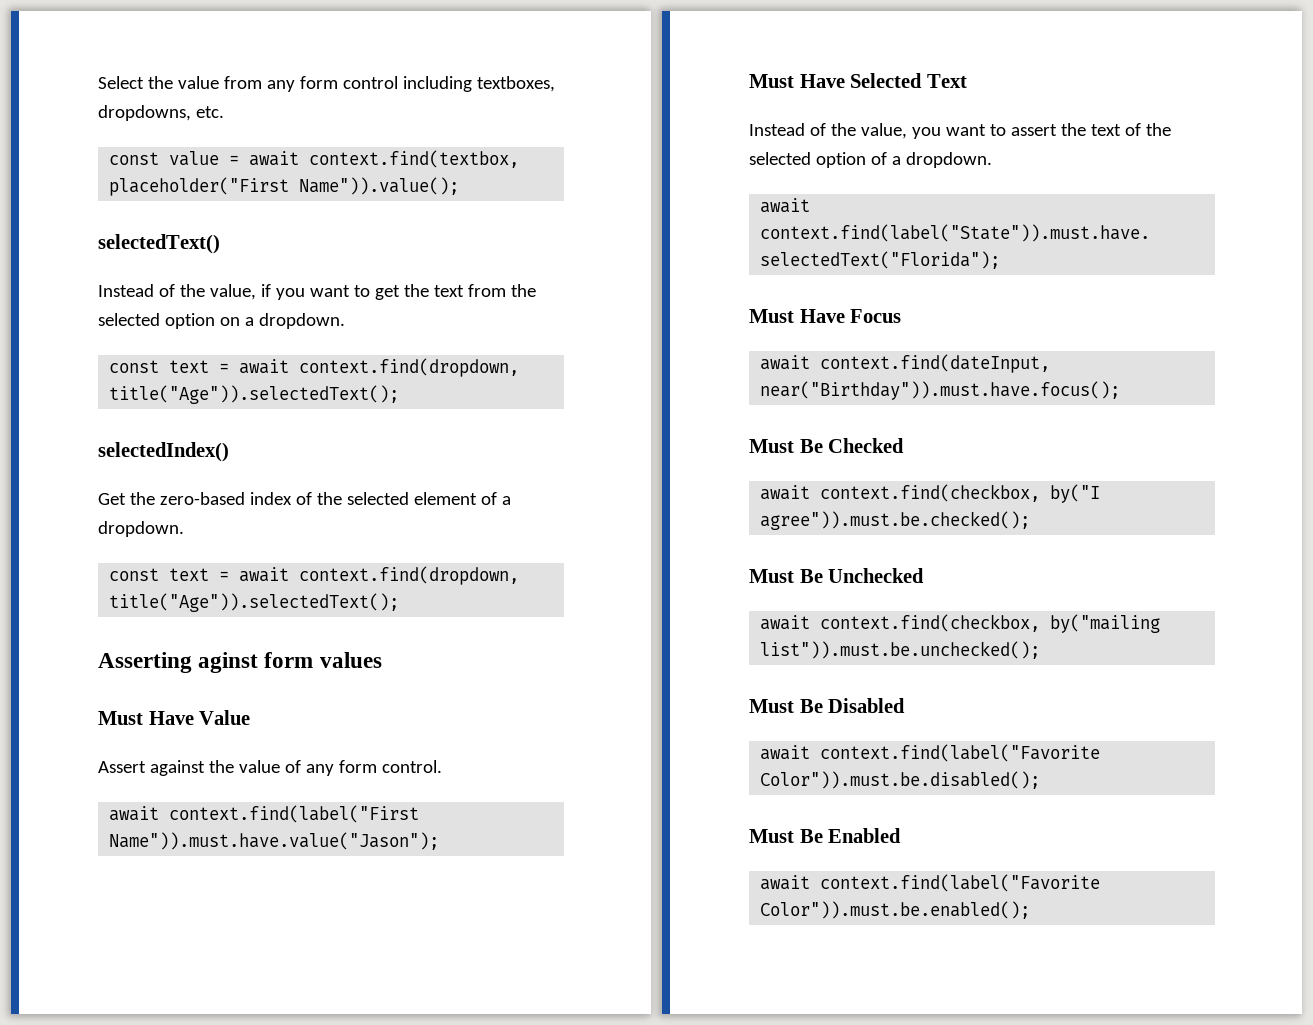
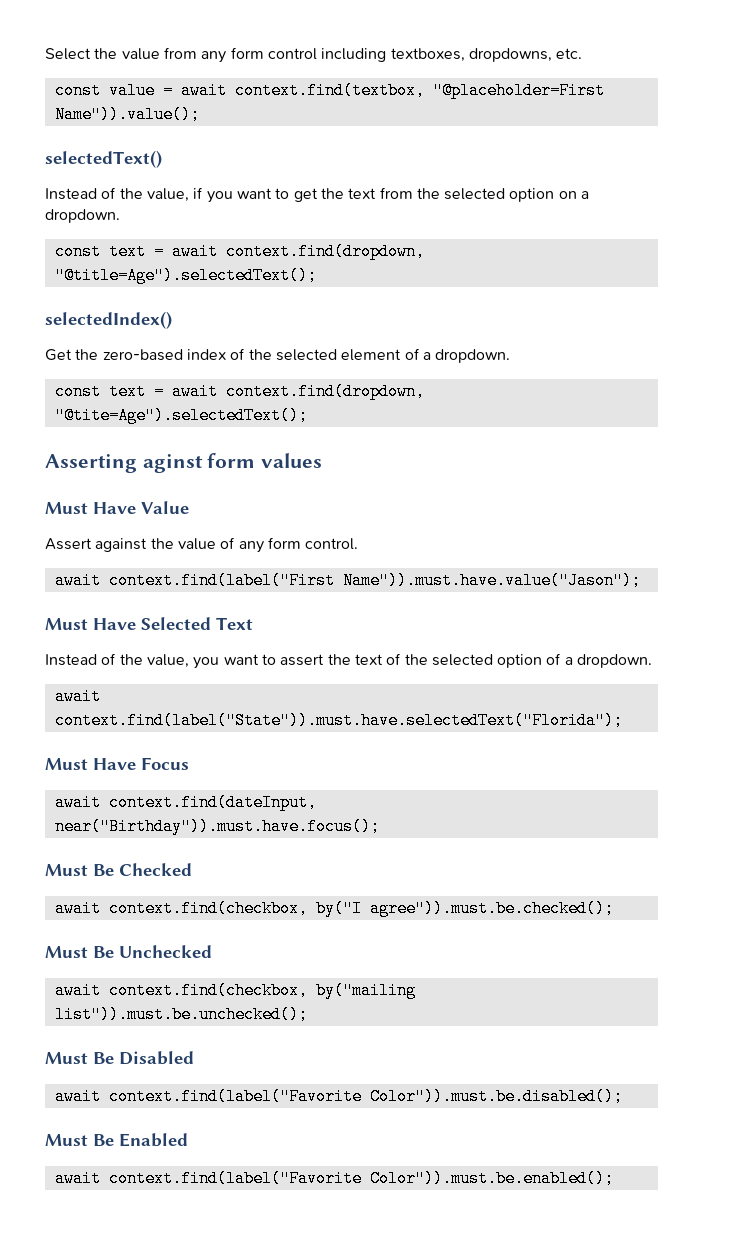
[109,177,290,196] placeholder("First -> [432,82,605,99] "@placeholder=First
[109,385,400,404] title("Age")).selectedText(); -> [54,267,317,284] "@title=Age").selectedText();
[109,593,400,612] title("Age")).selectedText(); -> [54,407,308,424] "@tite=Age").selectedText();

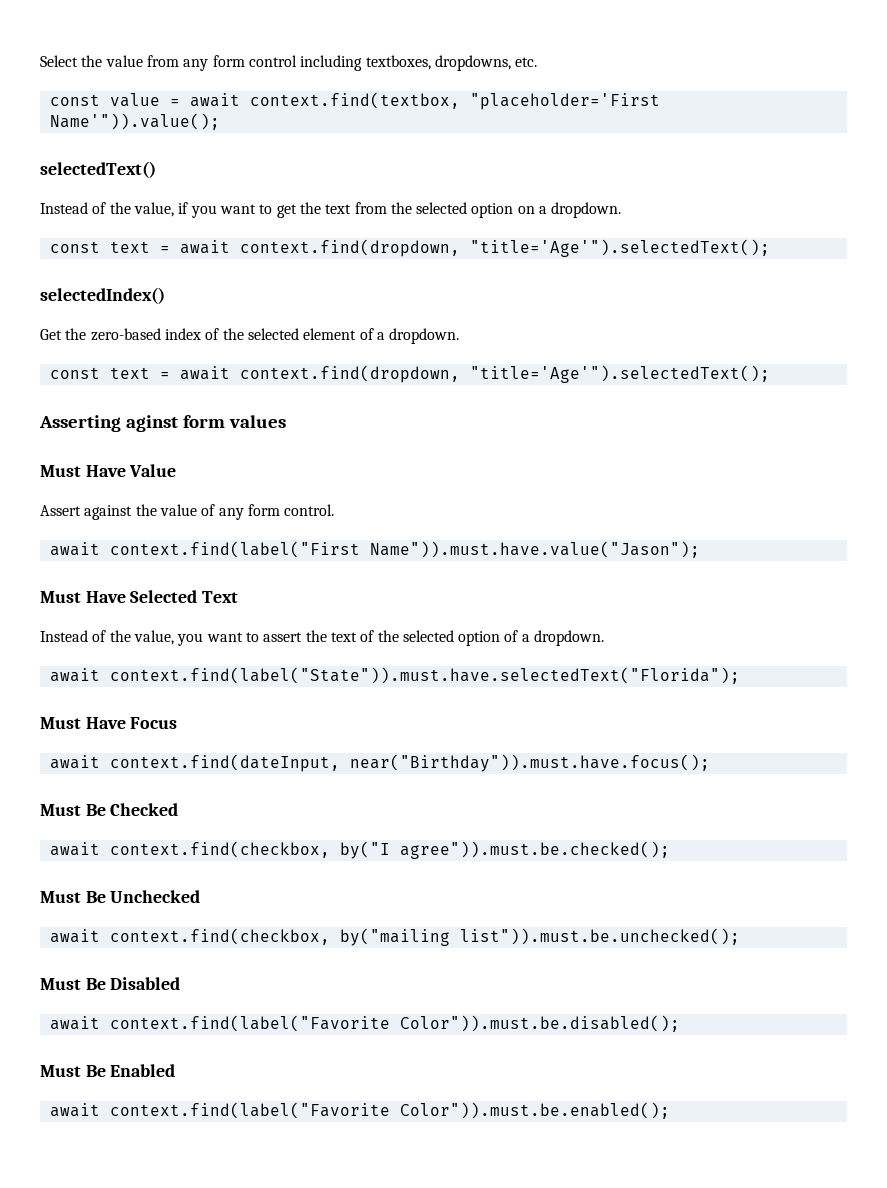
[432,82,605,99] [54,106,200,123] "@placeholder=First Name")).value(); -> [469,93,660,110] [49,113,220,130] "placeholder='First Name'")).value();
[54,267,317,284] "@title=Age").selectedText(); -> [469,239,770,257] "title='Age'").selectedText();
[54,407,308,424] "@tite=Age").selectedText(); -> [469,365,770,383] "title='Age'").selectedText();

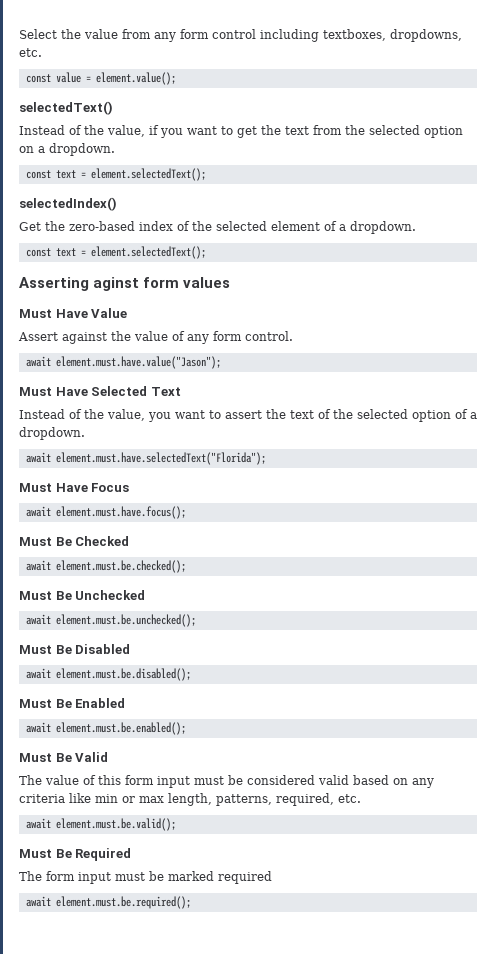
[189,92,660,110] [49,113,220,130] await context.find(textbox, "placeholder='First Name'")).value(); -> [95,72,176,85] element.value();
[179,239,770,257] await context.find(dropdown, "title='Age'").selectedText(); -> [90,168,206,181] element.selectedText();
[179,365,770,383] await context.find(dropdown, "title='Age'").selectedText(); -> [90,246,206,259] element.selectedText();
[109,541,700,558] context.find(label("First Name")).must.have.value("Jason"); -> [55,356,221,369] element.must.have.value("Jason");
[109,667,740,684] context.find(label("State")).must.have.selectedText("Florida"); -> [55,452,266,465] element.must.have.selectedText("Florida");
[109,754,710,772] context.find(dateInput, near("Birthday")).must.have.focus(); -> [55,506,186,519] element.must.have.focus();
[109,841,670,859] context.find(checkbox, by("I agree")).must.be.checked(); -> [55,560,186,573] element.must.be.checked();
[109,928,740,946] context.find(checkbox, by("mailing list")).must.be.unchecked(); -> [55,614,196,627] element.must.be.unchecked();
[109,1015,680,1032] context.find(label("Favorite Color")).must.be.disabled(); -> [55,668,191,681] element.must.be.disabled();
[109,1102,670,1119] context.find(label("Favorite Color")).must.be.enabled(); -> [55,722,186,735] [19,752,109,762] [19,775,434,788] [19,793,361,806] [25,818,176,831] [19,848,132,861] [19,871,272,884] [25,896,191,909] element.must.be.enabled(); // Must Be Valid // The value of this form input must be considered valid based on any criteria like min or max length, patterns, required, etc. // await element.must.be.valid(); // Must Be Required // The form input must be marked required // await element.must.be.required();

